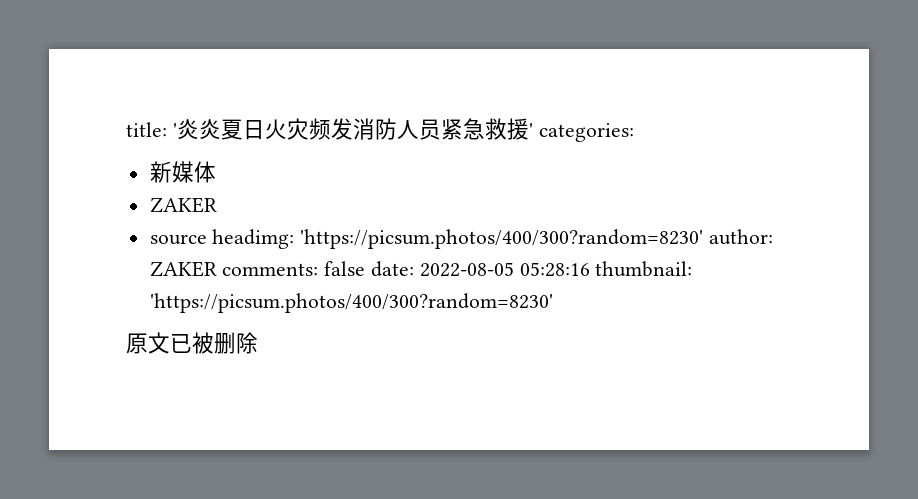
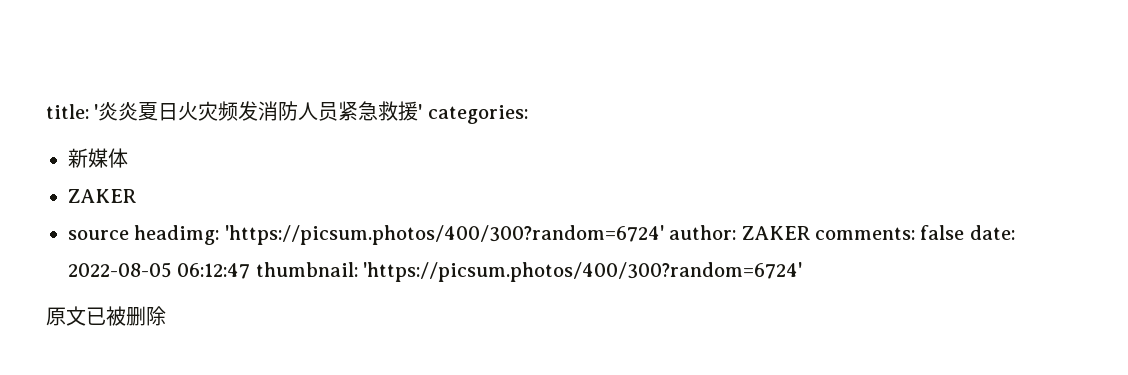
[300,229,704,249] 'https://picsum.photos/400/300?random=8230' -> [224,225,664,245] 'https://picsum.photos/400/300?random=6724'
[519,261,693,277] [149,293,553,313] 05:28:16 thumbnail: 'https://picsum.photos/400/300?random=8230' -> [177,262,803,282] 06:12:47 thumbnail: 'https://picsum.photos/400/300?random=6724'

